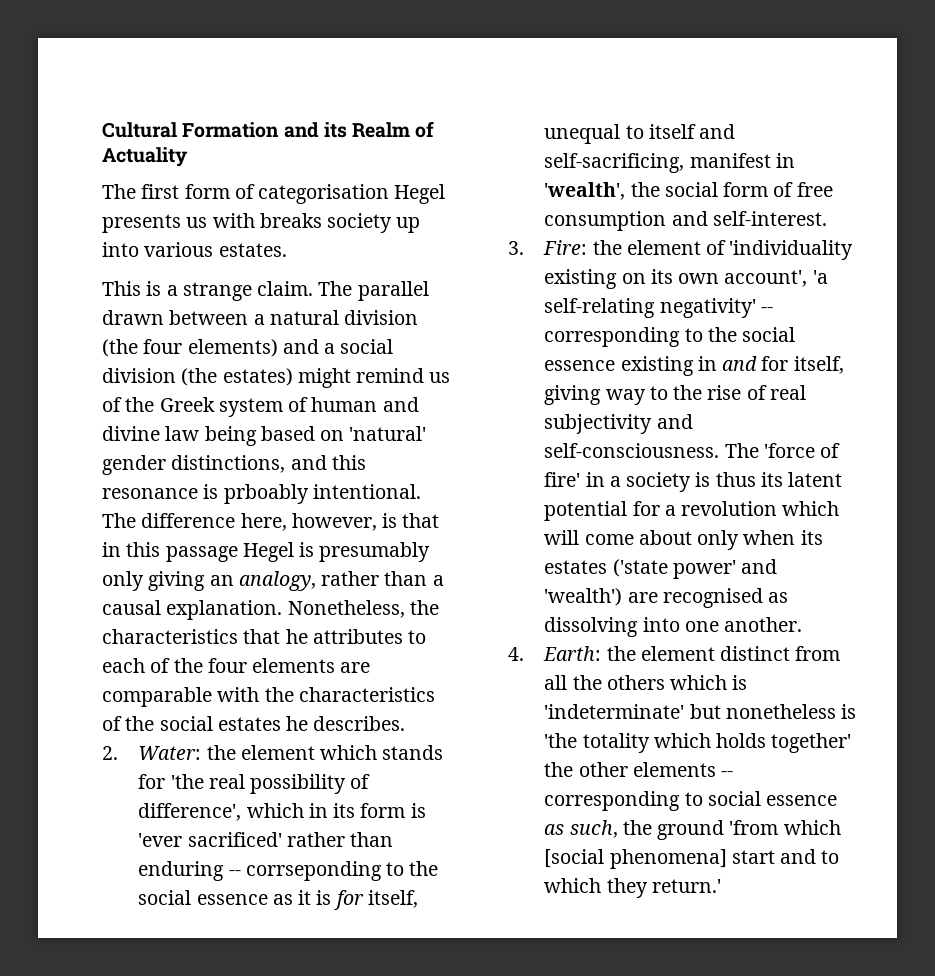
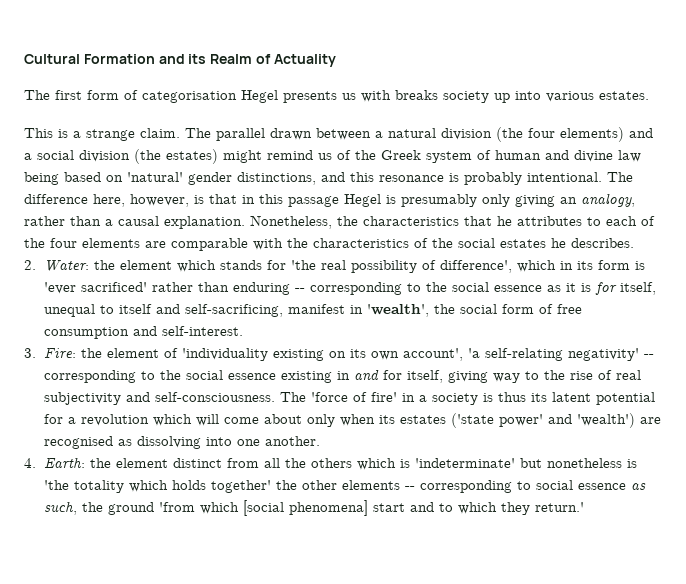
[223,484,309,504] prboably -> [464,172,522,185] probably
[245,861,382,881] corrseponding -> [309,282,402,295] corresponding

